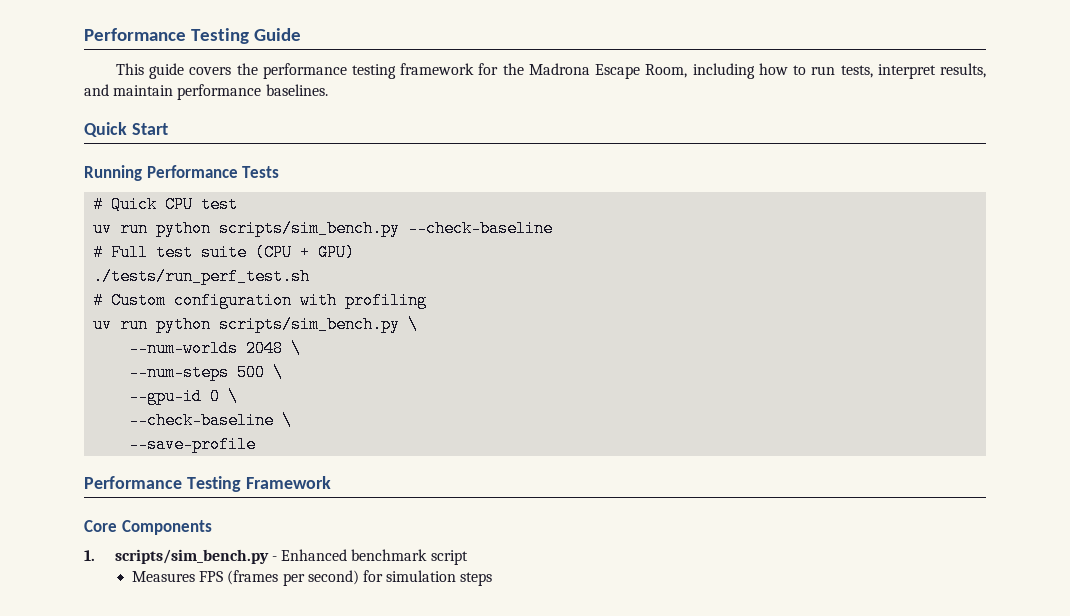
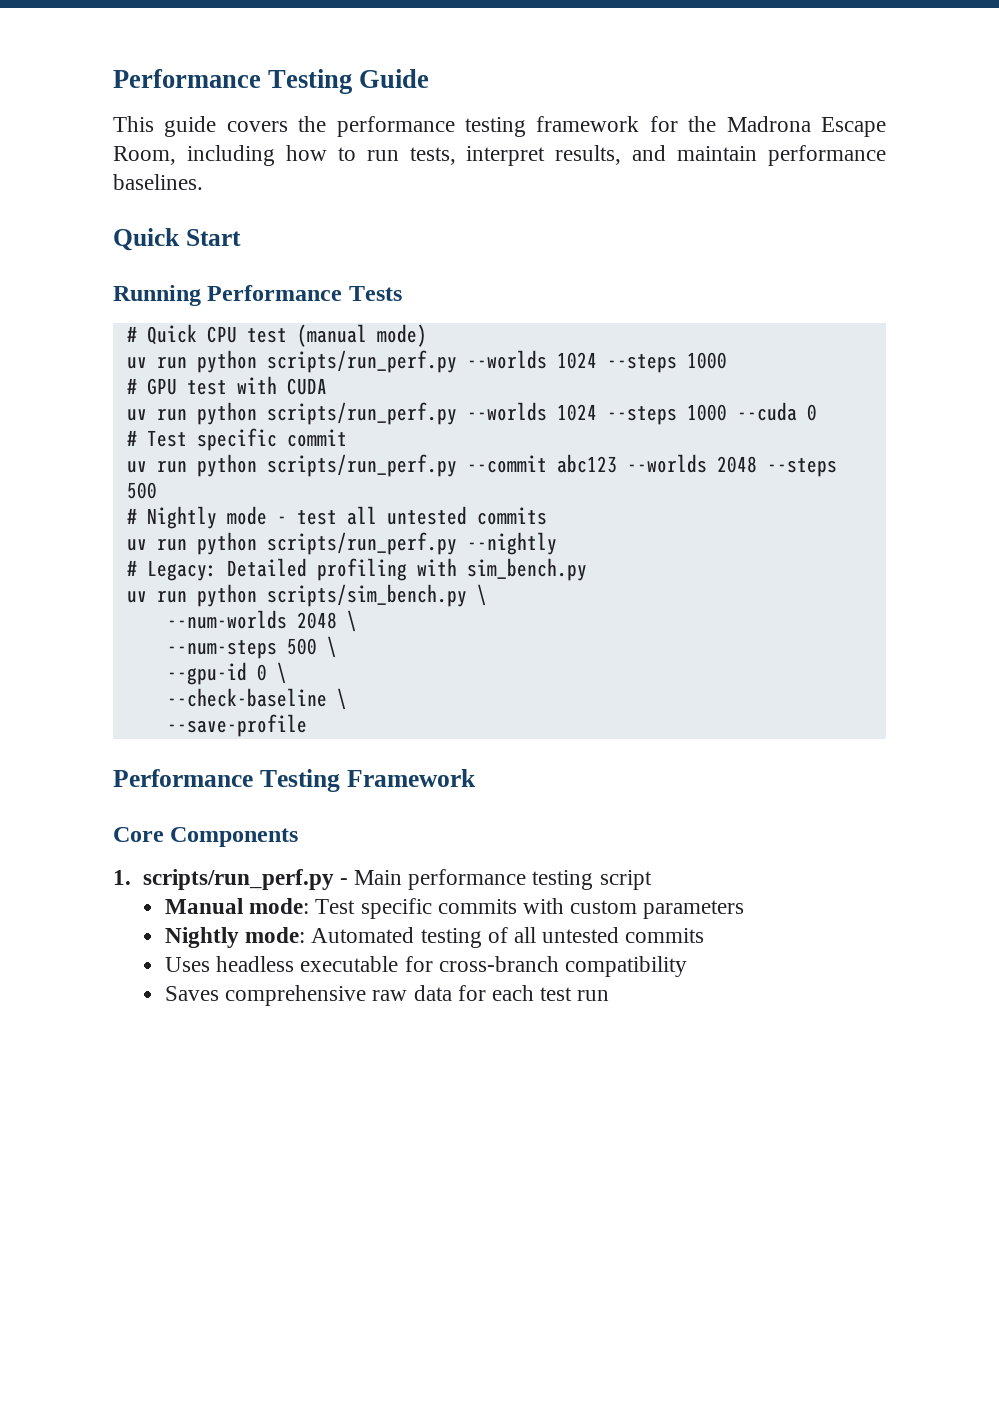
[93,220,554,237] [93,244,356,261] [93,268,311,285] [93,292,428,309] // uv run python scripts/sim_bench.py --check-baseline // # Full test suite (CPU + GPU) // ./tests/run_perf_test.sh // # Custom configuration with profiling -> [296,324,427,347] [126,350,727,373] [126,376,327,395] [126,402,817,425] [126,428,347,451] [126,454,837,477] [126,482,157,499] [126,506,547,529] [126,532,557,555] [126,558,587,581] (manual mode) // uv run python scripts/run_perf.py --worlds 1024 --steps 1000 // # GPU test with CUDA // uv run python scripts/run_perf.py --worlds 1024 --steps 1000 --cuda 0 // # Test specific commit // uv run python scripts/run_perf.py --commit abc123 --worlds 2048 --steps 500 // # Nightly mode - test all untested commits // uv run python scripts/run_perf.py --nightly // # Legacy: Detailed profiling with sim_bench.py
[114,549,468,565] [131,570,493,586] scripts/sim_bench.py - Enhanced benchmark script // Measures FPS (frames per second) for simulation steps -> [142,869,652,890] [164,898,745,919] [164,927,705,948] [164,956,687,977] [164,985,610,1006] scripts/run_perf.py - Main performance testing script // Manual mode: Test specific commits with custom parameters // Nightly mode: Automated testing of all untested commits // Uses headless executable for cross-branch compatibility // Saves comprehensive raw data for each test run

